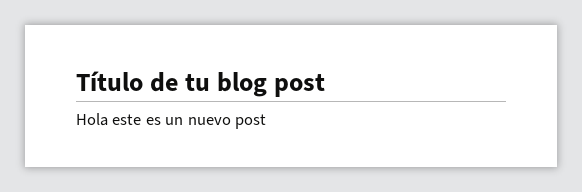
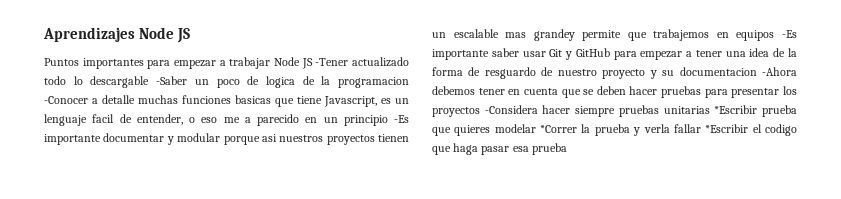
[76,71,326,97] [76,113,267,129] Título de tu blog post // Hola este es un nuevo post -> [43,27,190,43] [44,57,409,69] [44,76,409,88] [44,95,409,107] [44,114,409,126] [44,133,409,145] [432,29,797,41] [432,48,797,60] [432,67,797,79] [432,86,797,98] [432,105,797,117] [432,124,797,136] [432,143,567,155] Aprendizajes Node JS // Puntos importantes para empezar a trabajar Node JS -Tener actualizado todo lo descargable -Saber un poco de logica de la programacion -Conocer a detalle muchas funciones basicas que tiene Javascript, es un lenguaje facil de entender, o eso me a parecido en un principio -Es importante documentar y modular porque asi nuestros proyectos tienen un escalable mas grandey permite que trabajemos en equipos -Es importante saber usar Git y GitHub para empezar a tener una idea de la forma de resguardo de nuestro proyecto y su documentacion -Ahora debemos tener en cuenta que se deben hacer pruebas para presentar los proyectos -Considera hacer siempre pruebas unitarias *Escribir prueba que quieres modelar *Correr la prueba y verla fallar *Escribir el codigo que haga pasar esa prueba

